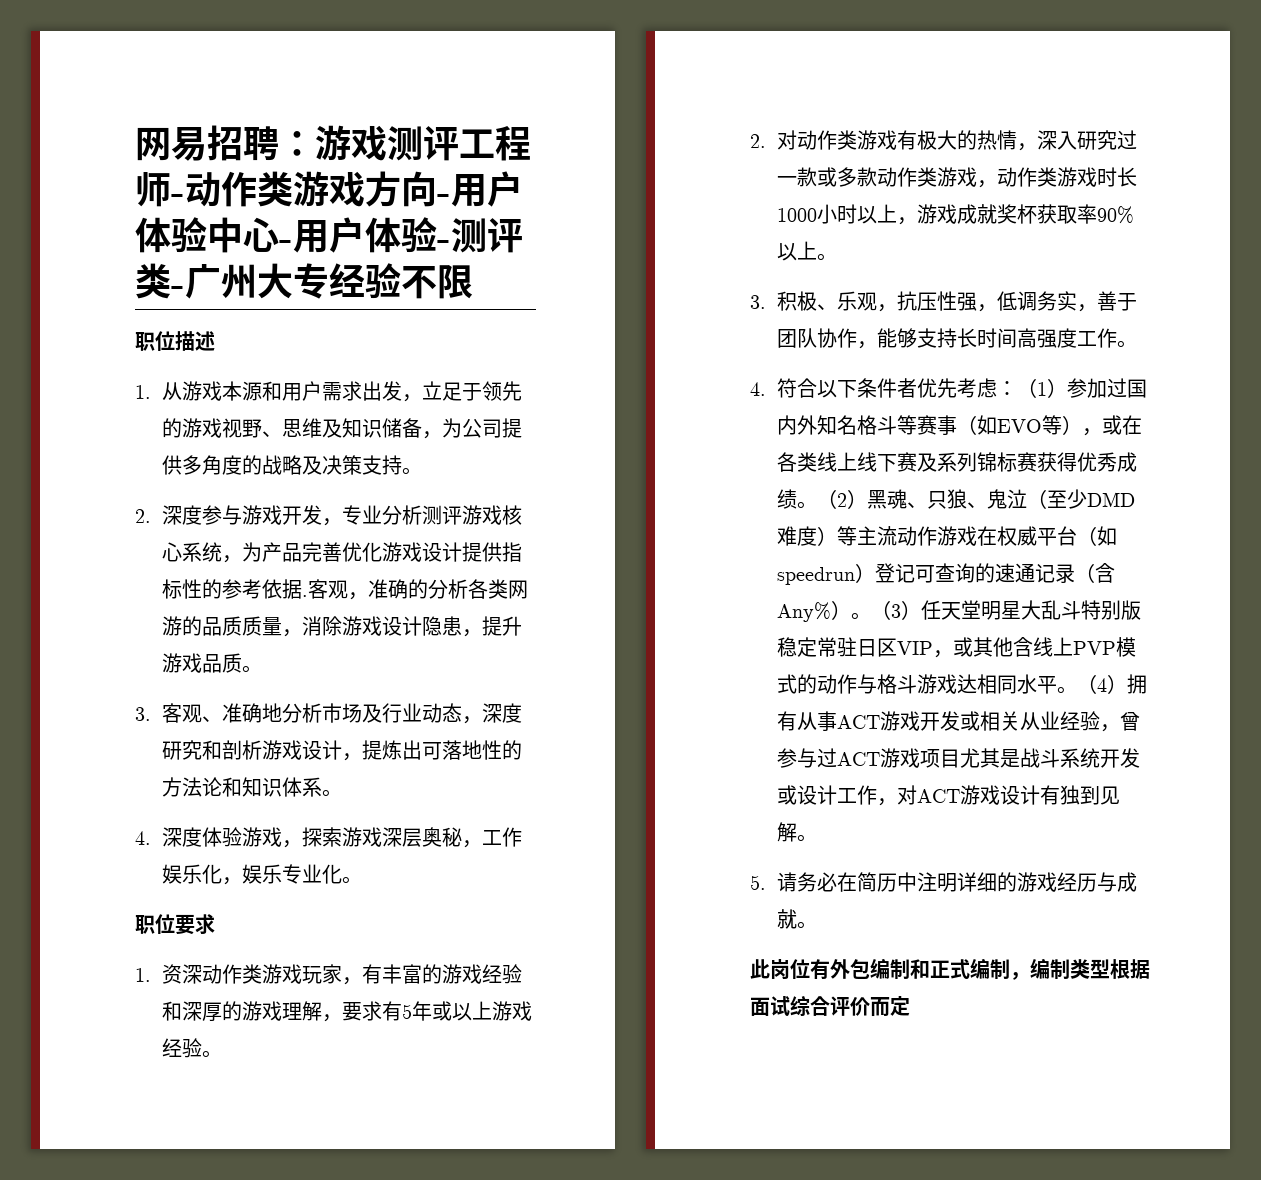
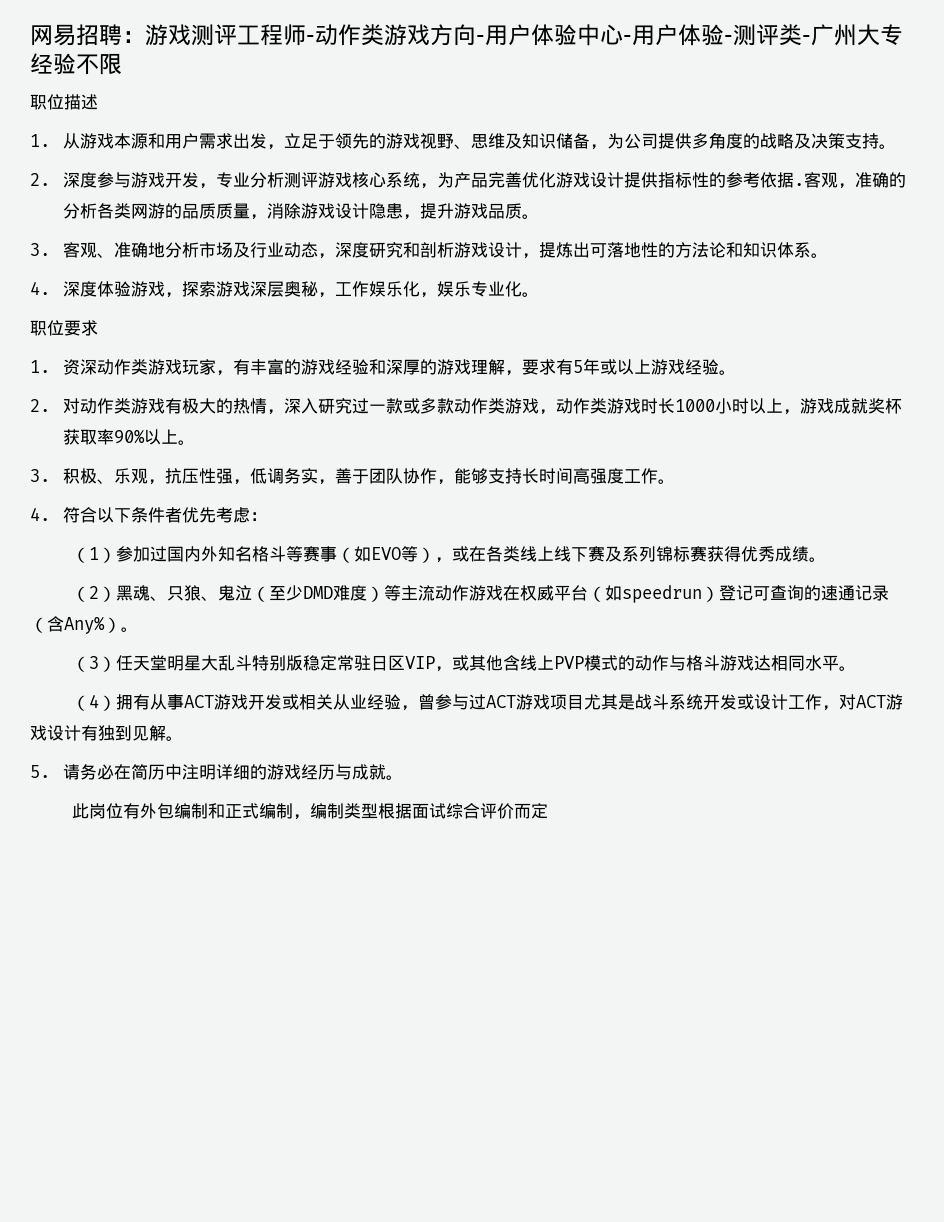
(1017, 388) none -> (268, 516) //
(817, 505) none -> (827, 559) //
(871, 616) none -> (138, 629) //
(1077, 690) none -> (857, 668) //

